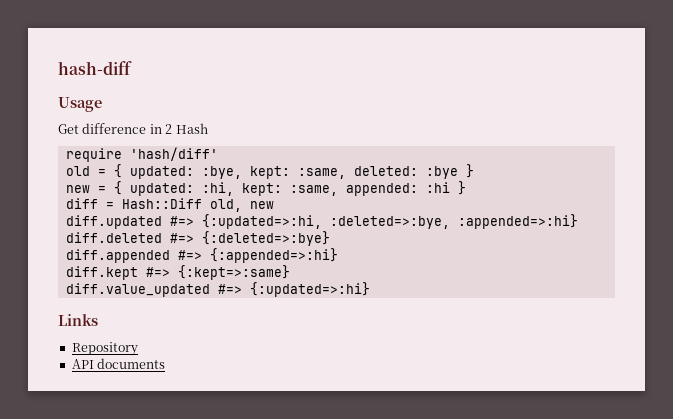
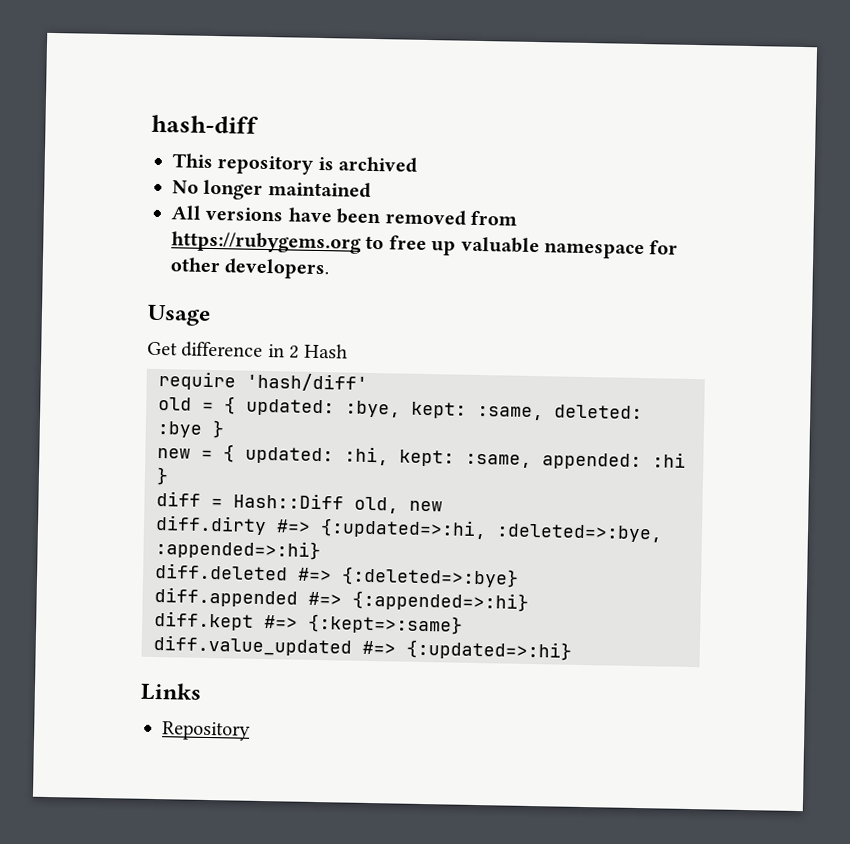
(132, 68) none -> [172,153,418,175] [172,179,371,200] [171,205,517,226] [171,231,679,260] [170,257,331,280] // This repository is archived // No longer maintained // All versions have been removed from https://rubygems.org to free up valuable namespace for other developers.
[65,215,162,229] diff.updated -> [155,514,267,536] diff.dirty
[71,358,166,369] // API documents -> (251, 731) none

